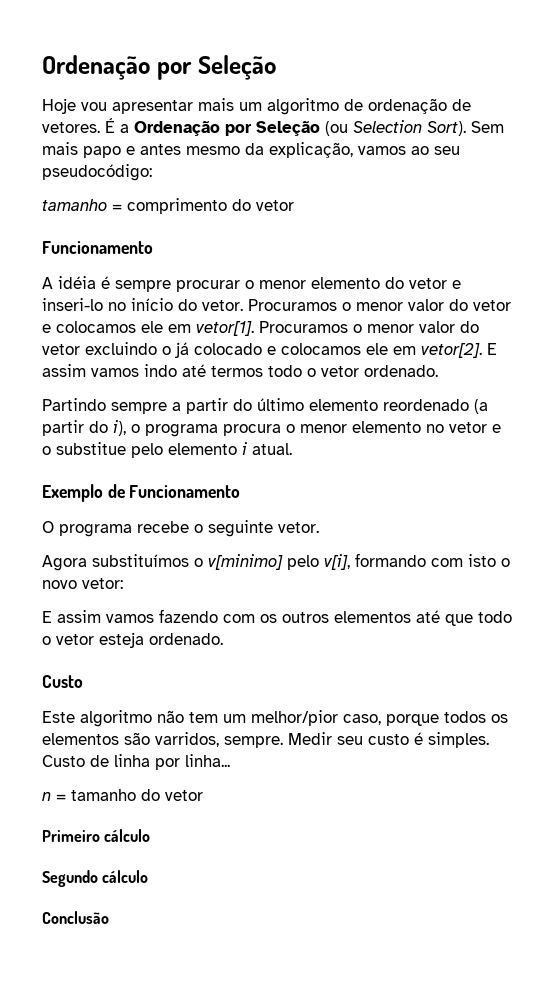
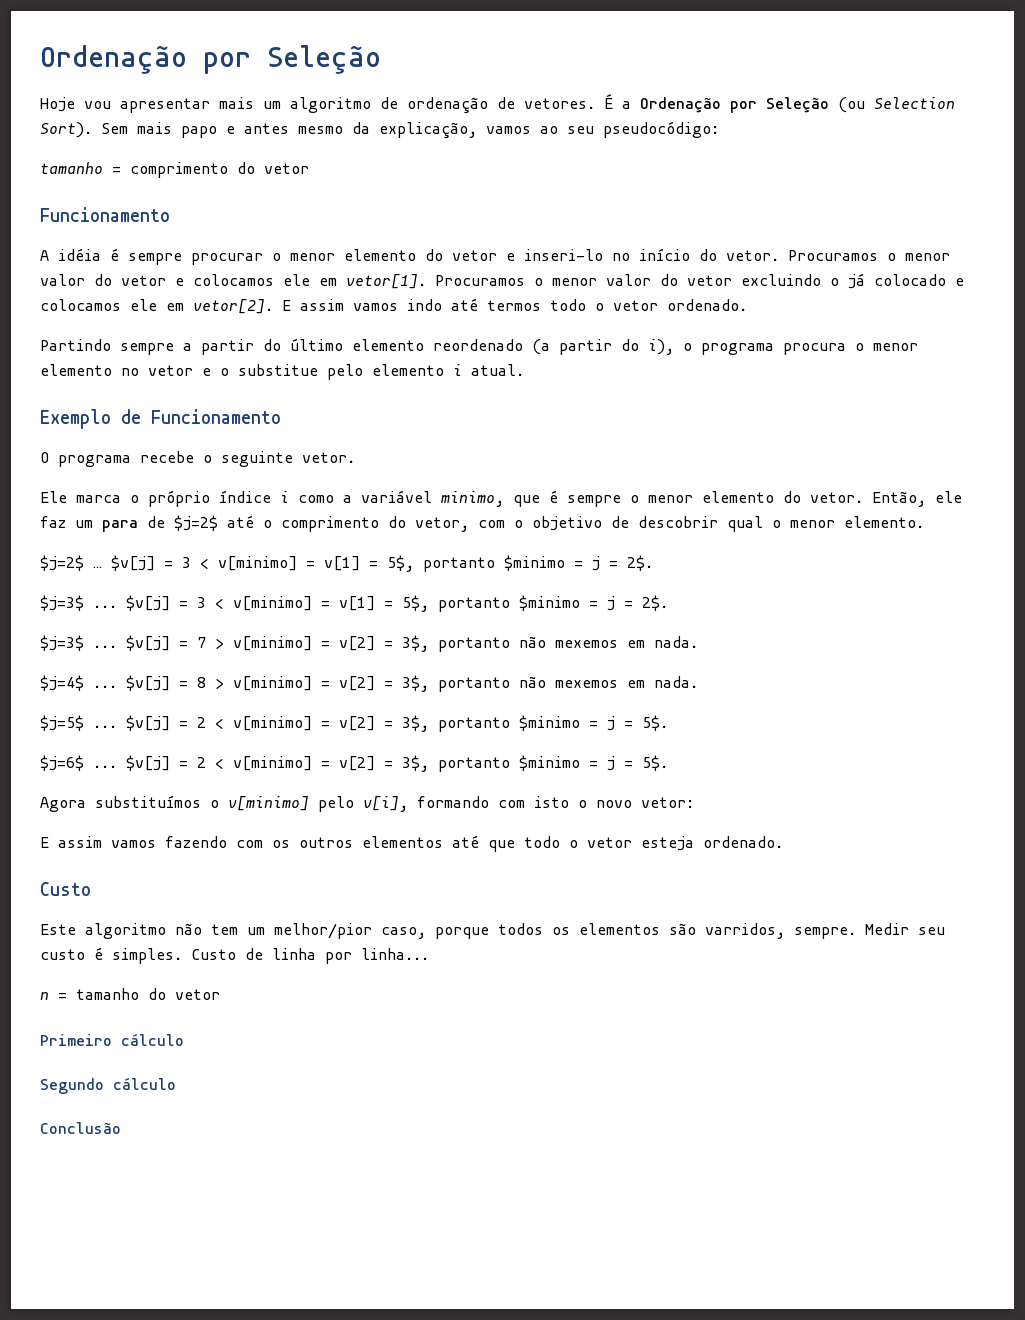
(319, 527) none -> [40,490,962,507] [40,515,924,532] [40,555,653,572] [40,595,668,612] [40,635,698,652] [40,675,698,692] [40,715,668,732] [40,755,668,772] // Ele marca o próprio índice i como a variável minimo, que é sempre o menor elemento do vetor. Então, ele faz um para de $j=2$ até o comprimento do vetor, com o objetivo de descobrir qual o menor elemento. // $j=2$ … $v[j] = 3 < v[minimo] = v[1] = 5$, portanto $minimo = j = 2$. // $j=3$ ... $v[j] = 3 < v[minimo] = v[1] = 5$, portanto $minimo = j = 2$. // $j=3$ ... $v[j] = 7 > v[minimo] = v[2] = 3$, portanto não mexemos em nada. // $j=4$ ... $v[j] = 8 > v[minimo] = v[2] = 3$, portanto não mexemos em nada. // $j=5$ ... $v[j] = 2 < v[minimo] = v[2] = 3$, portanto $minimo = j = 5$. // $j=6$ ... $v[j] = 2 < v[minimo] = v[2] = 3$, portanto $minimo = j = 5$.

